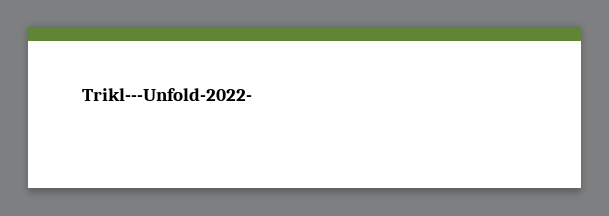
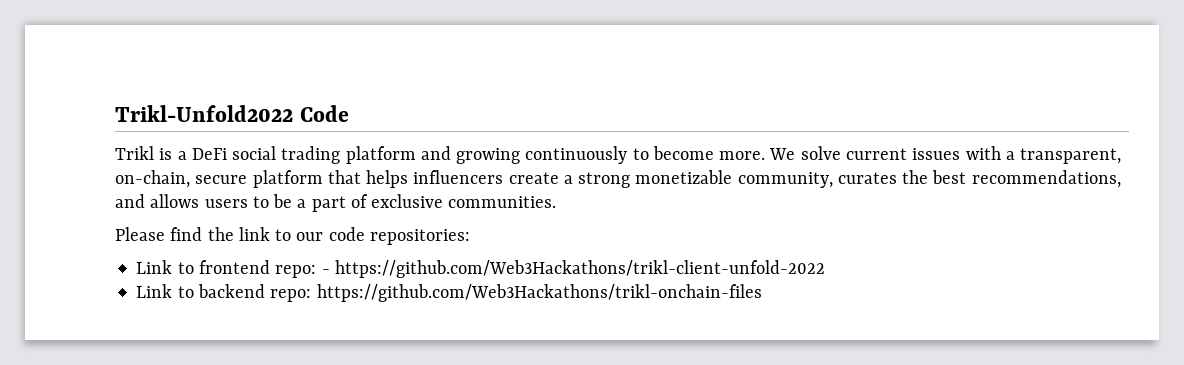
[82,88,252,101] Trikl---Unfold-2022- -> [115,105,349,122] [115,146,1122,164] [115,170,1121,188] [115,194,557,212] [115,227,470,245] [136,260,825,278] [136,284,762,302] Trikl-Unfold2022 Code // Trikl is a DeFi social trading platform and growing continuously to become more. We solve current issues with a transparent, on-chain, secure platform that helps influencers create a strong monetizable community, curates the best recommendations, and allows users to be a part of exclusive communities. // Please find the link to our code repositories: // Link to frontend repo: - https://github.com/Web3Hackathons/trikl-client-unfold-2022 // Link to backend repo: https://github.com/Web3Hackathons/trikl-onchain-files

